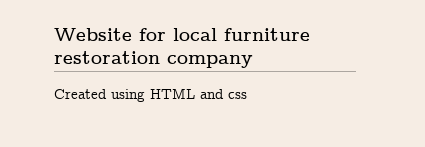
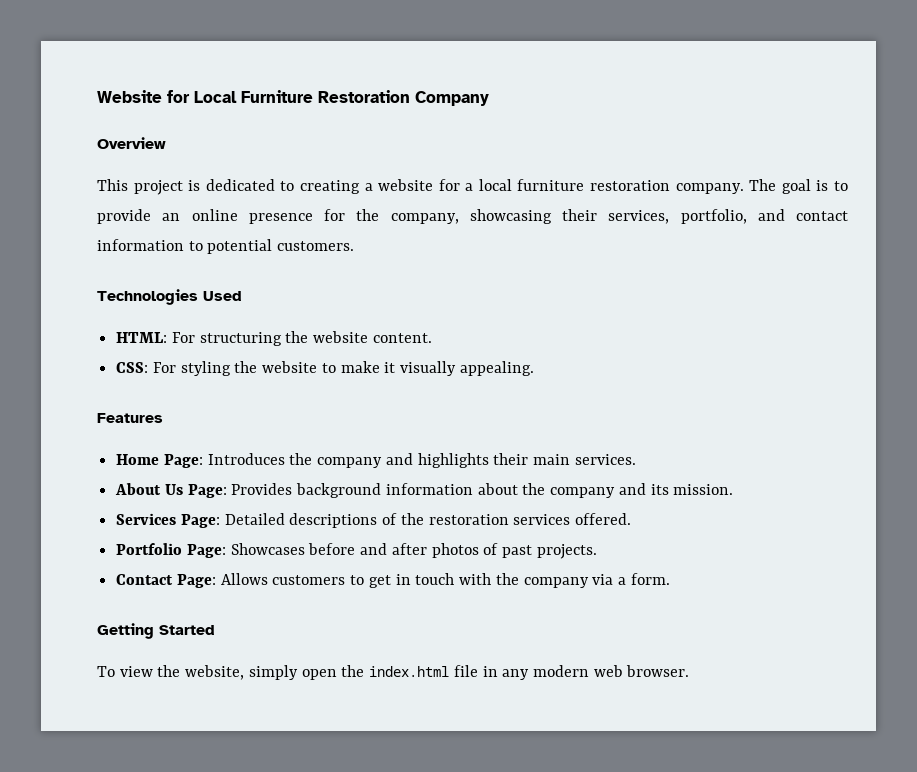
[173,28,310,41] [54,51,253,68] [54,88,247,102] local furniture restoration company // Created using HTML and css -> [194,90,489,106] [97,137,166,149] [97,179,849,195] [97,209,848,224] [97,239,355,254] [97,289,242,305] [116,331,432,346] [116,361,534,376] [97,413,163,423] [116,453,636,468] [115,483,734,498] [116,513,632,528] [116,543,597,559] [116,573,670,588] [97,623,215,639] [97,665,690,680] Local Furniture Restoration Company // Overview // This project is dedicated to creating a website for a local furniture restoration company. The goal is to provide an online presence for the company, showcasing their services, portfolio, and contact information to potential customers. // Technologies Used // HTML: For structuring the website content. // CSS: For styling the website to make it visually appealing. // Features // Home Page: Introduces the company and highlights their main services. // About Us Page: Provides background information about the company and its mission. // Services Page: Detailed descriptions of the restoration services offered. // Portfolio Page: Showcases before and after photos of past projects. // Contact Page: Allows customers to get in touch with the company via a form. // Getting Started // To view the website, simply open the index.html file in any modern web browser.

